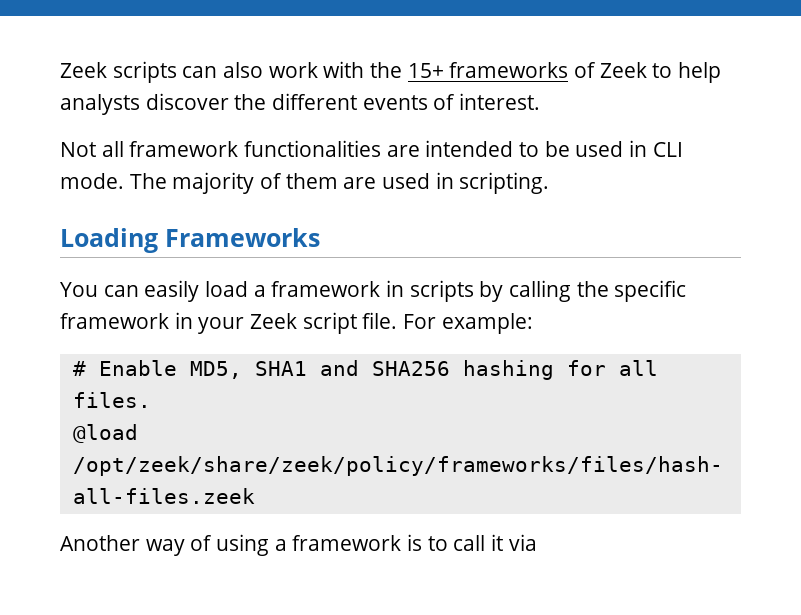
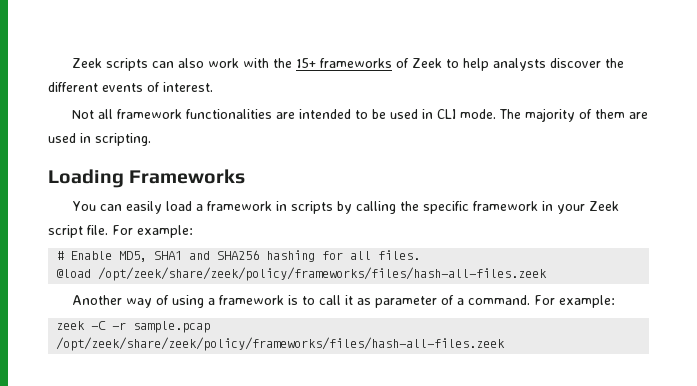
[508,534,537,551] via -> [356,295,615,308] [56,321,211,333] [56,337,506,351] as parameter of a command. For example: // zeek -C -r sample.pcap /opt/zeek/share/zeek/policy/frameworks/files/hash-all-files.zeek

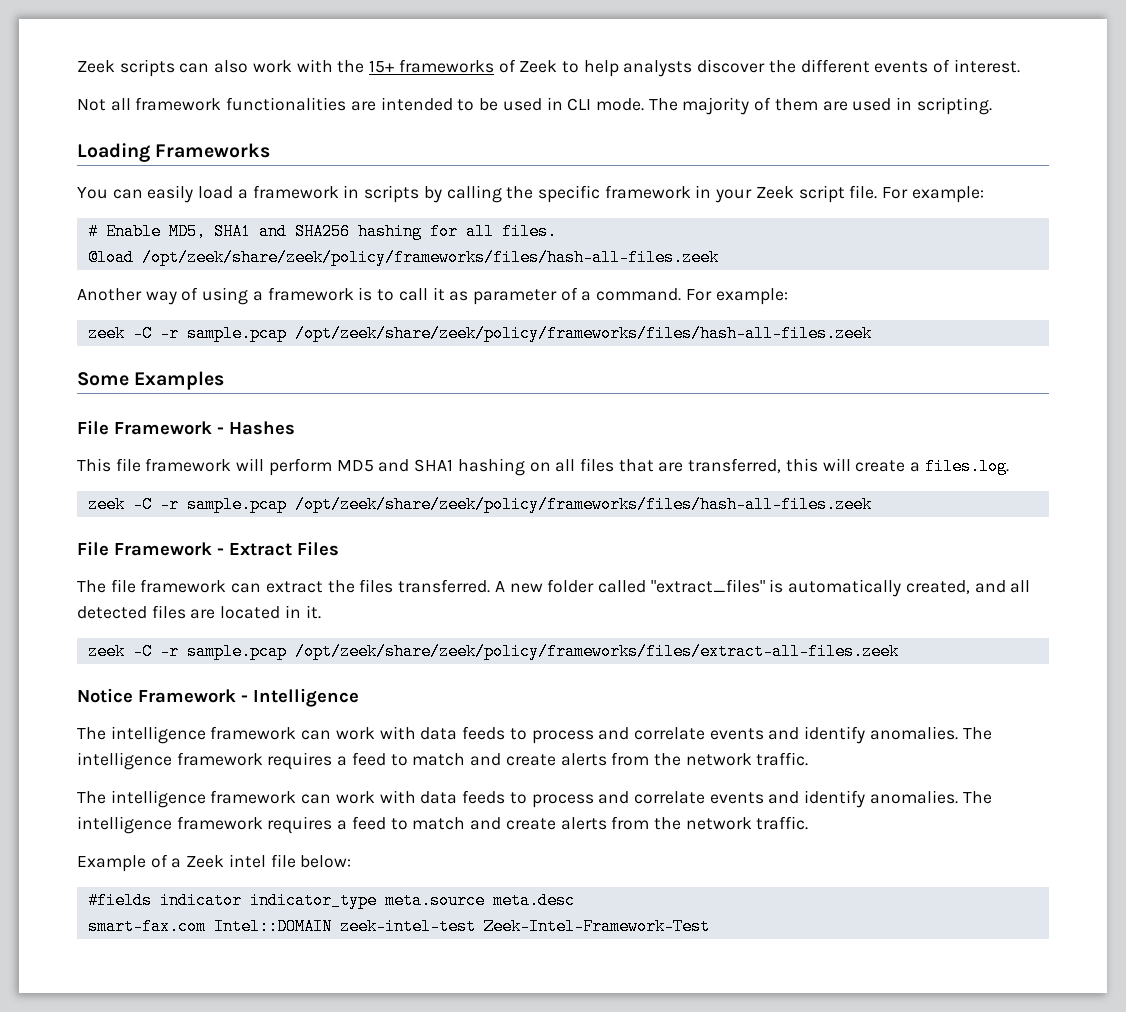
(506, 344) none -> [77,371,225,390] [77,420,295,435] [77,458,1009,476] [87,496,872,513] [77,541,339,556] [77,579,1031,597] [77,605,321,619] [87,643,899,660] [77,688,359,707] [77,726,992,744] [77,752,809,770] [77,790,992,808] [77,816,809,834] [77,854,352,872] [87,892,575,909] [87,918,710,935] // Some Examples // File Framework - Hashes // This file framework will perform MD5 and SHA1 hashing on all files that are transferred, this will create a files.log. // zeek -C -r sample.pcap /opt/zeek/share/zeek/policy/frameworks/files/hash-all-files.zeek // File Framework - Extract Files // The file framework can extract the files transferred. A new folder called "extract_files" is automatically created, and all detected files are located in it. // zeek -C -r sample.pcap /opt/zeek/share/zeek/policy/frameworks/files/extract-all-files.zeek // Notice Framework - Intelligence // The intelligence framework can work with data feeds to process and correlate events and identify anomalies. The intelligence framework requires a feed to match and create alerts from the network traffic. // The intelligence framework can work with data feeds to process and correlate events and identify anomalies. The intelligence framework requires a feed to match and create alerts from the network traffic. // Example of a Zeek intel file below: // #fields indicator indicator_type meta.source meta.desc // smart-fax.com Intel::DOMAIN zeek-intel-test Zeek-Intel-Framework-Test

